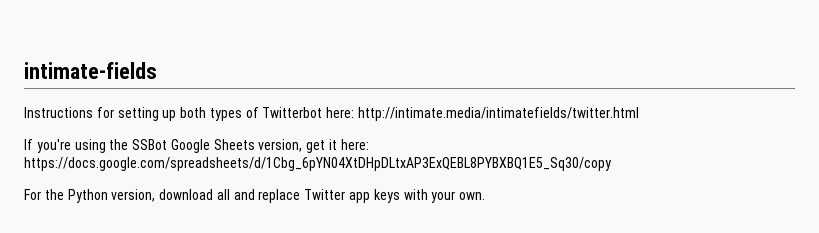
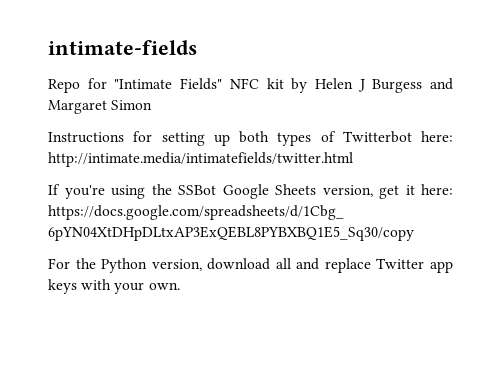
(157, 70) none -> [48,78,453,93] [48,100,153,114] // Repo for "Intimate Fields" NFC kit by Helen J Burgess and Margaret Simon

